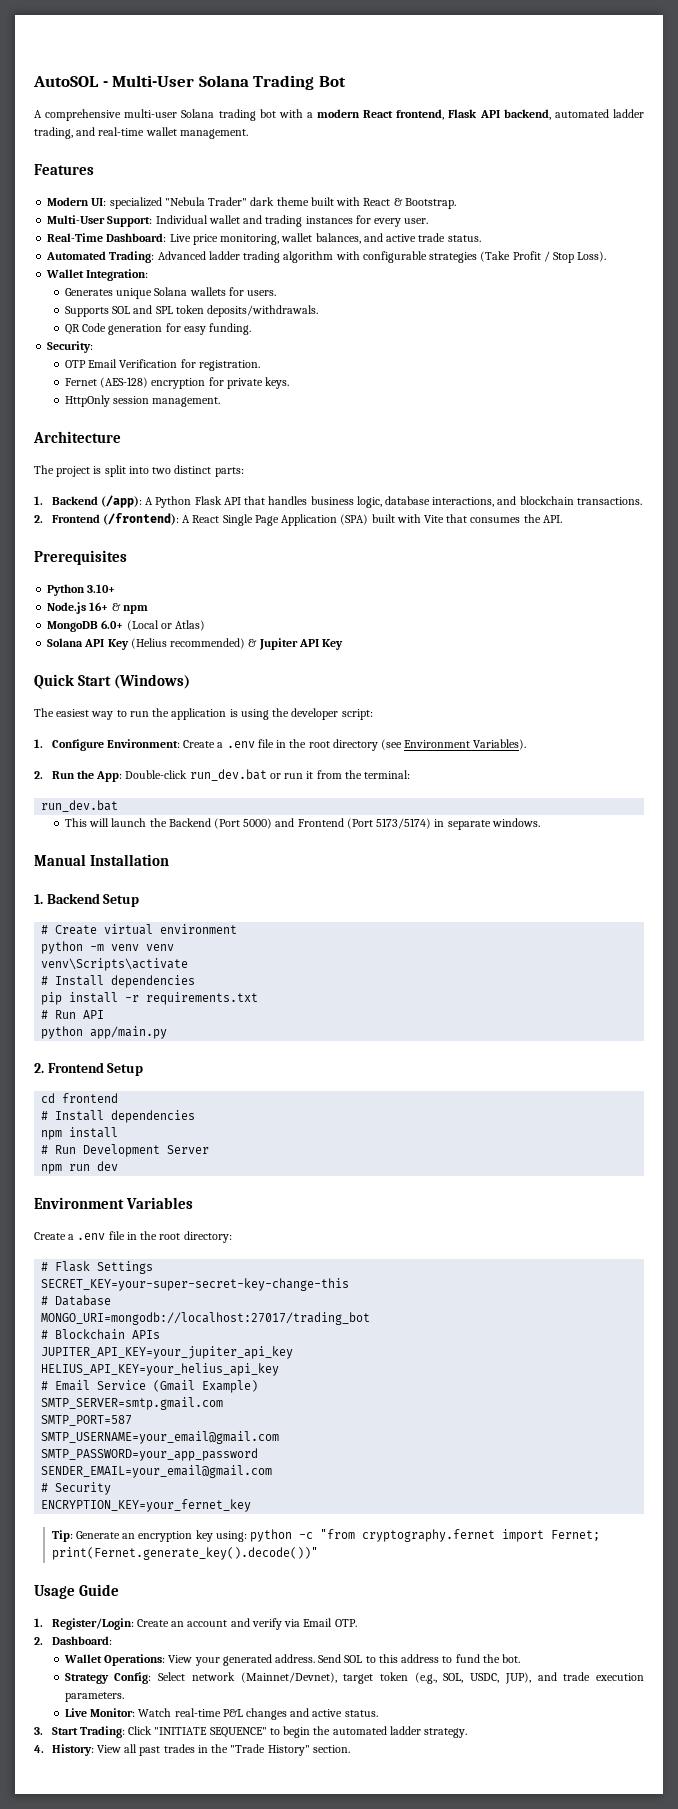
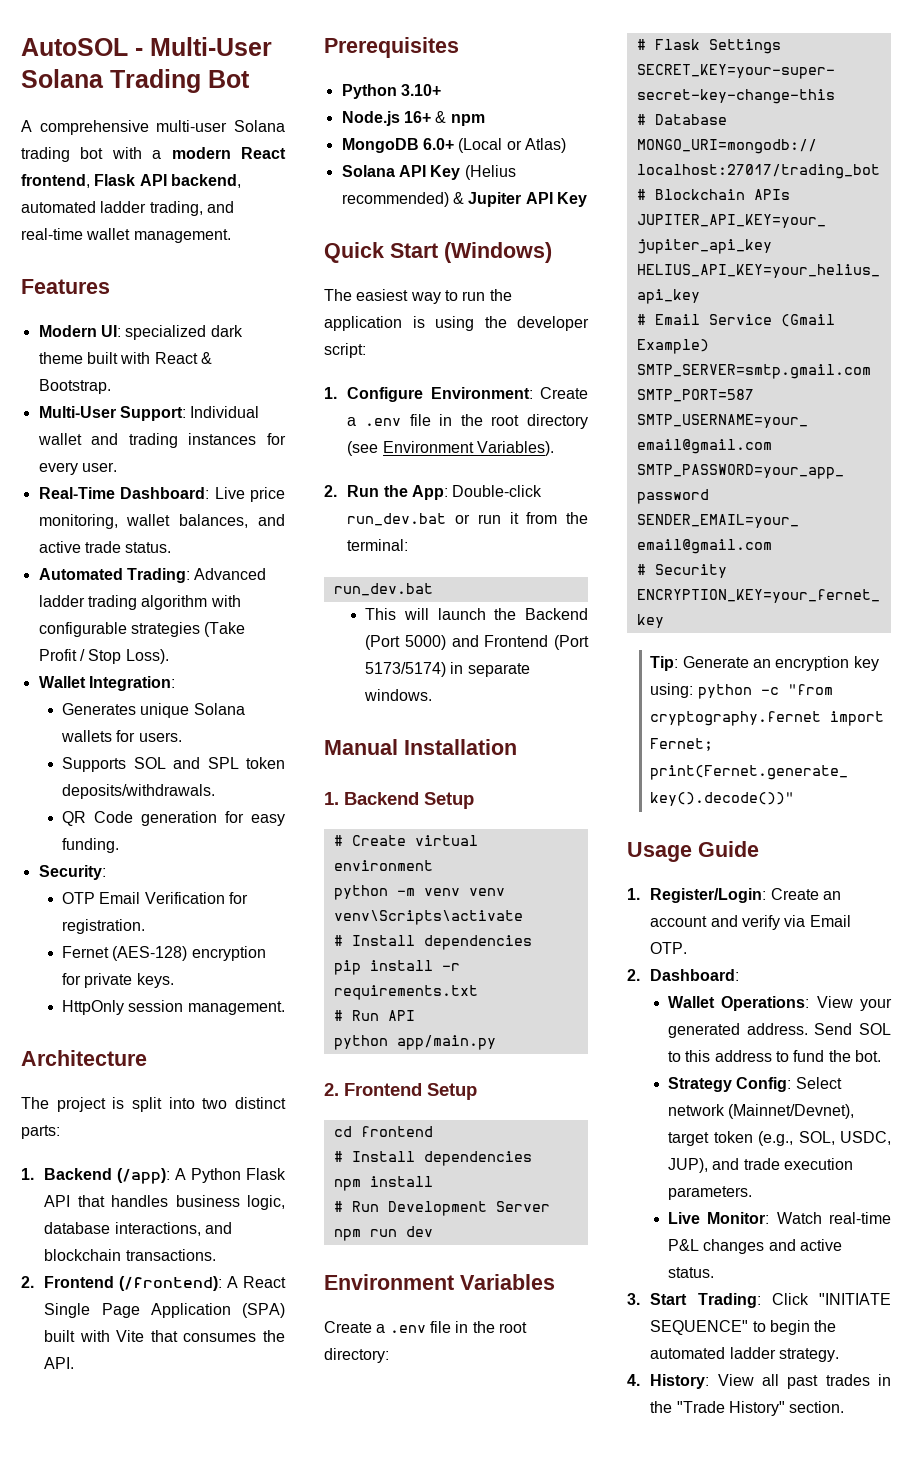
[164,197,248,206] "Nebula Trader" -> (207, 332) none

